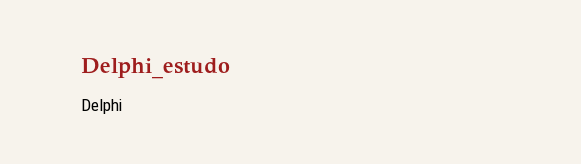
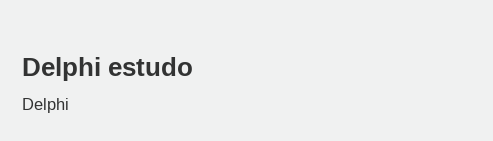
[81,58,230,79] Delphi_estudo -> [22,57,194,81] Delphi estudo

